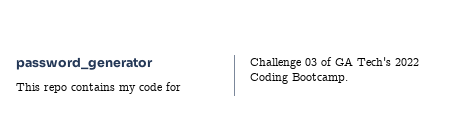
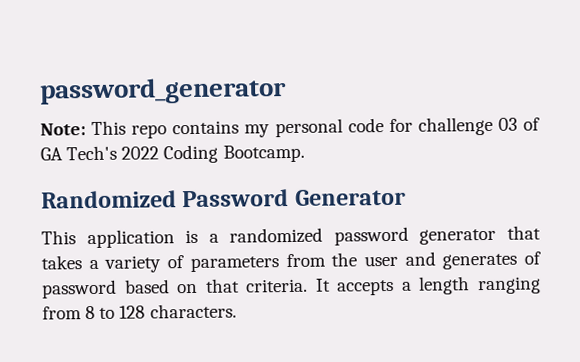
(153, 63) none -> [40,123,86,136] Note:
(136, 89) none -> [274,118,343,138] personal
[250,58,301,69] Challenge -> [417,116,493,136] challenge
(348, 78) none -> [41,188,406,209] [41,225,541,249] [41,251,541,273] [41,276,541,299] [42,303,237,320] // Randomized Password Generator // This application is a randomized password generator that takes a variety of parameters from the user and generates of password based on that criteria. It accepts a length ranging from 8 to 128 characters.

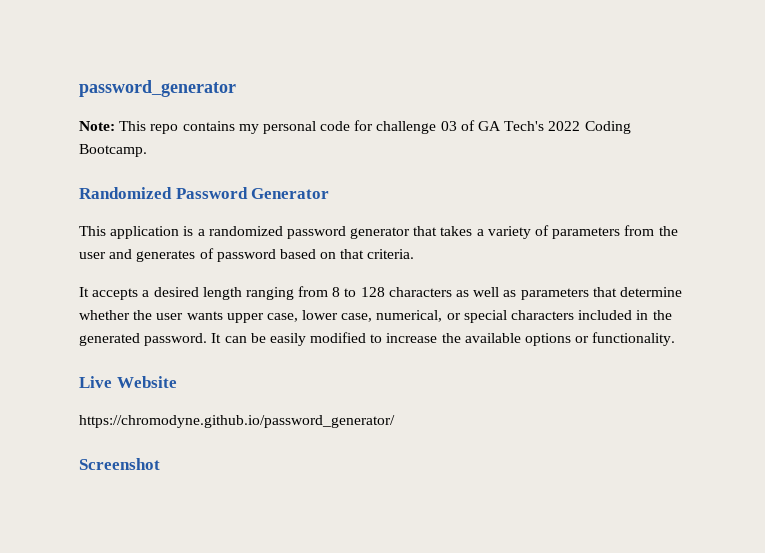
(309, 285) none -> (415, 254) //
(412, 286) none -> [153,287,199,297] desired
[149,303,237,319] characters. -> [388,287,682,300] [79,310,672,323] [79,332,676,346] [79,376,177,388] [79,415,395,428] [79,458,160,470] characters as well as parameters that determine whether the user wants upper case, lower case, numerical, or special characters included in the generated password. It can be easily modified to increase the available options or functionality. // Live Website // https://chromodyne.github.io/password_generator/ // Screenshot

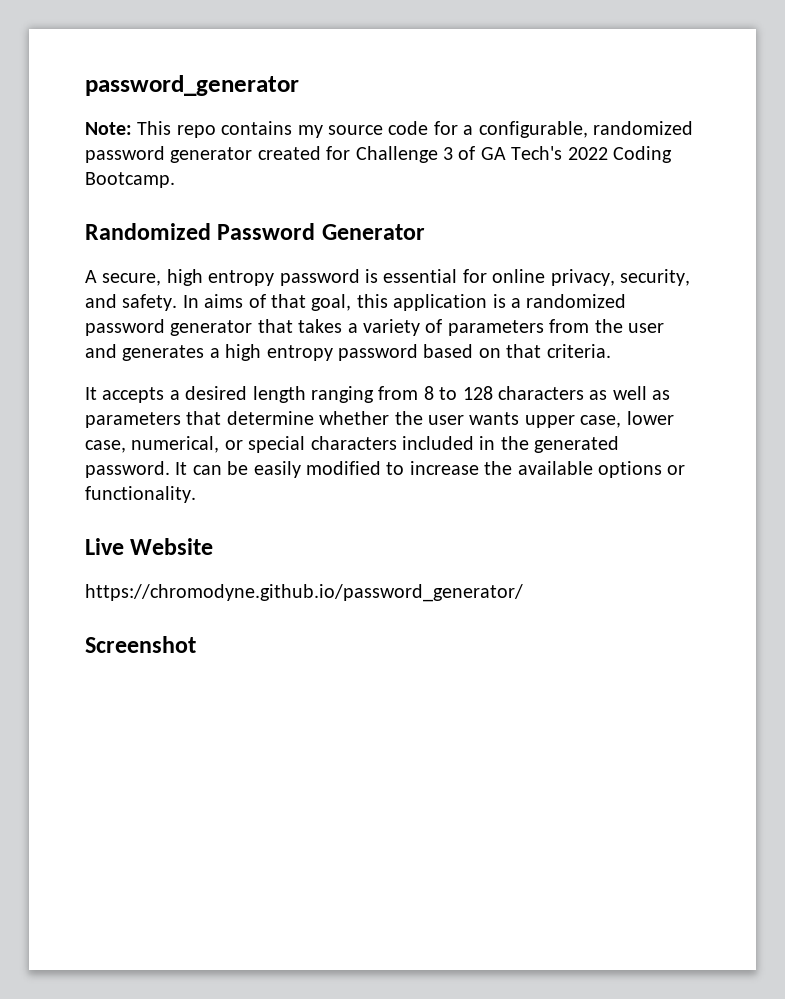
[262,121,316,134] personal -> [328,125,383,135] source
[376,121,457,134] challenge 03 -> [463,121,693,138] [85,146,453,163] a configurable, randomized password generator created for Challenge 3
[79,226,106,236] This -> [85,269,690,286] [85,294,388,311] A secure, high entropy password is essential for online privacy, security, and safety. In aims of that goal, this
[199,248,214,259] of -> [209,344,333,361] a high entropy

